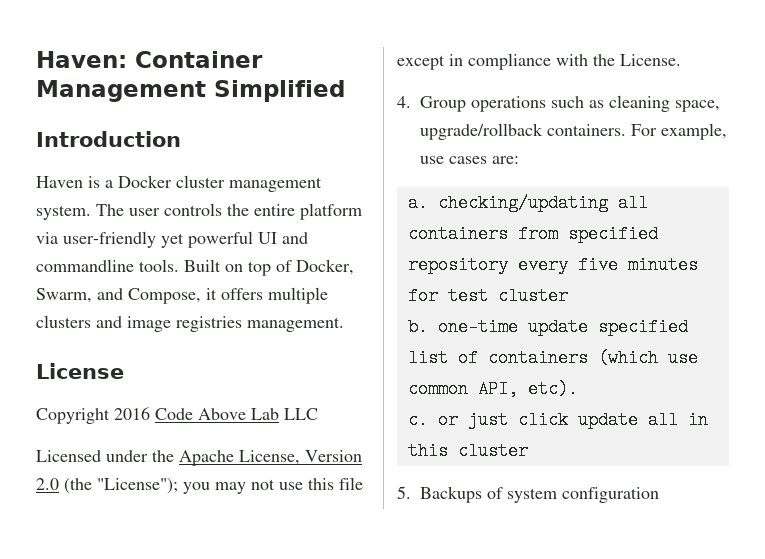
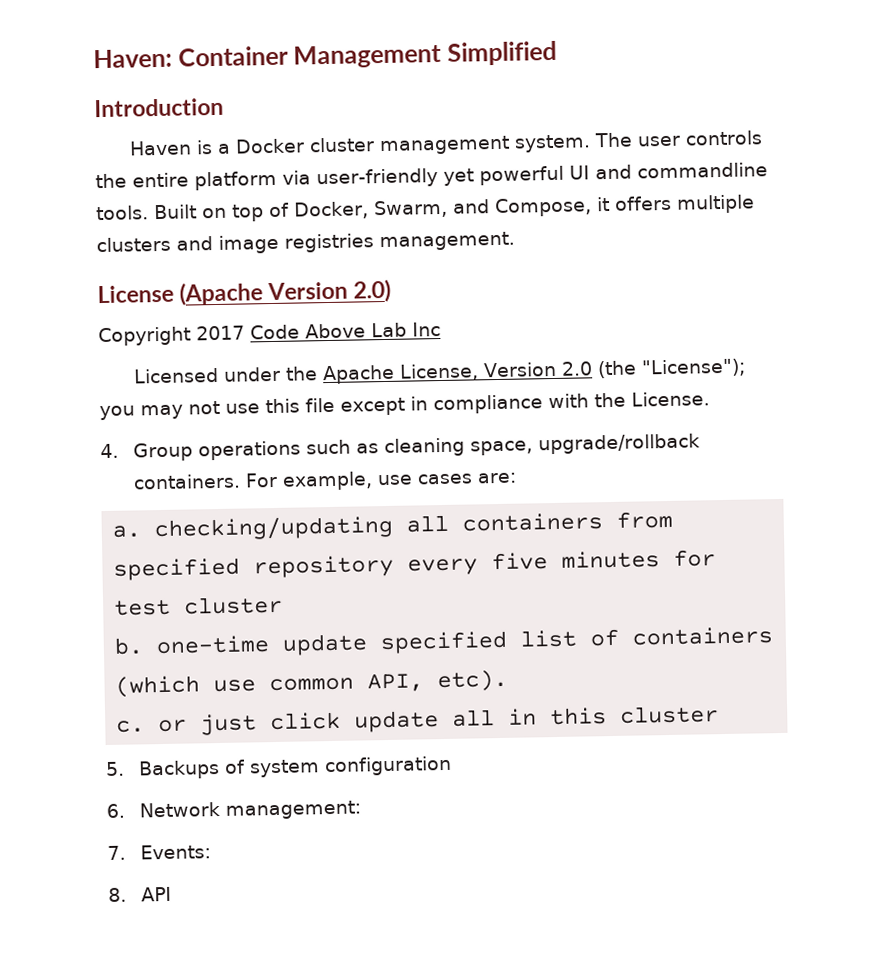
(124, 371) none -> [179,278,392,306] (Apache Version 2.0)
[114,407,150,420] 2016 -> [196,325,245,341] 2017
[284,408,318,420] LLC -> [412,322,441,337] Inc
(659, 495) none -> [106,800,362,820] [107,844,212,861] [108,886,173,903] // 6. Network management: // 7. Events: // 8. API

